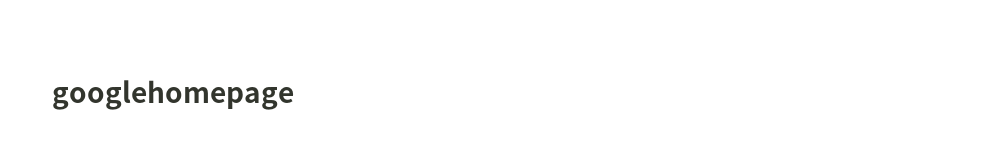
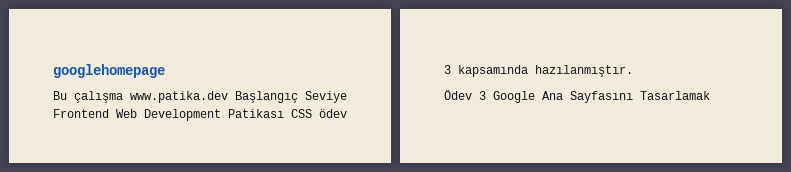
(294, 95) none -> [53,91,347,103] [53,109,347,121] [444,65,633,77] [444,90,710,103] // Bu çalışma www.patika.dev Başlangıç Seviye Frontend Web Development Patikası CSS ödev 3 kapsamında hazılanmıştır. // Ödev 3 Google Ana Sayfasını Tasarlamak

